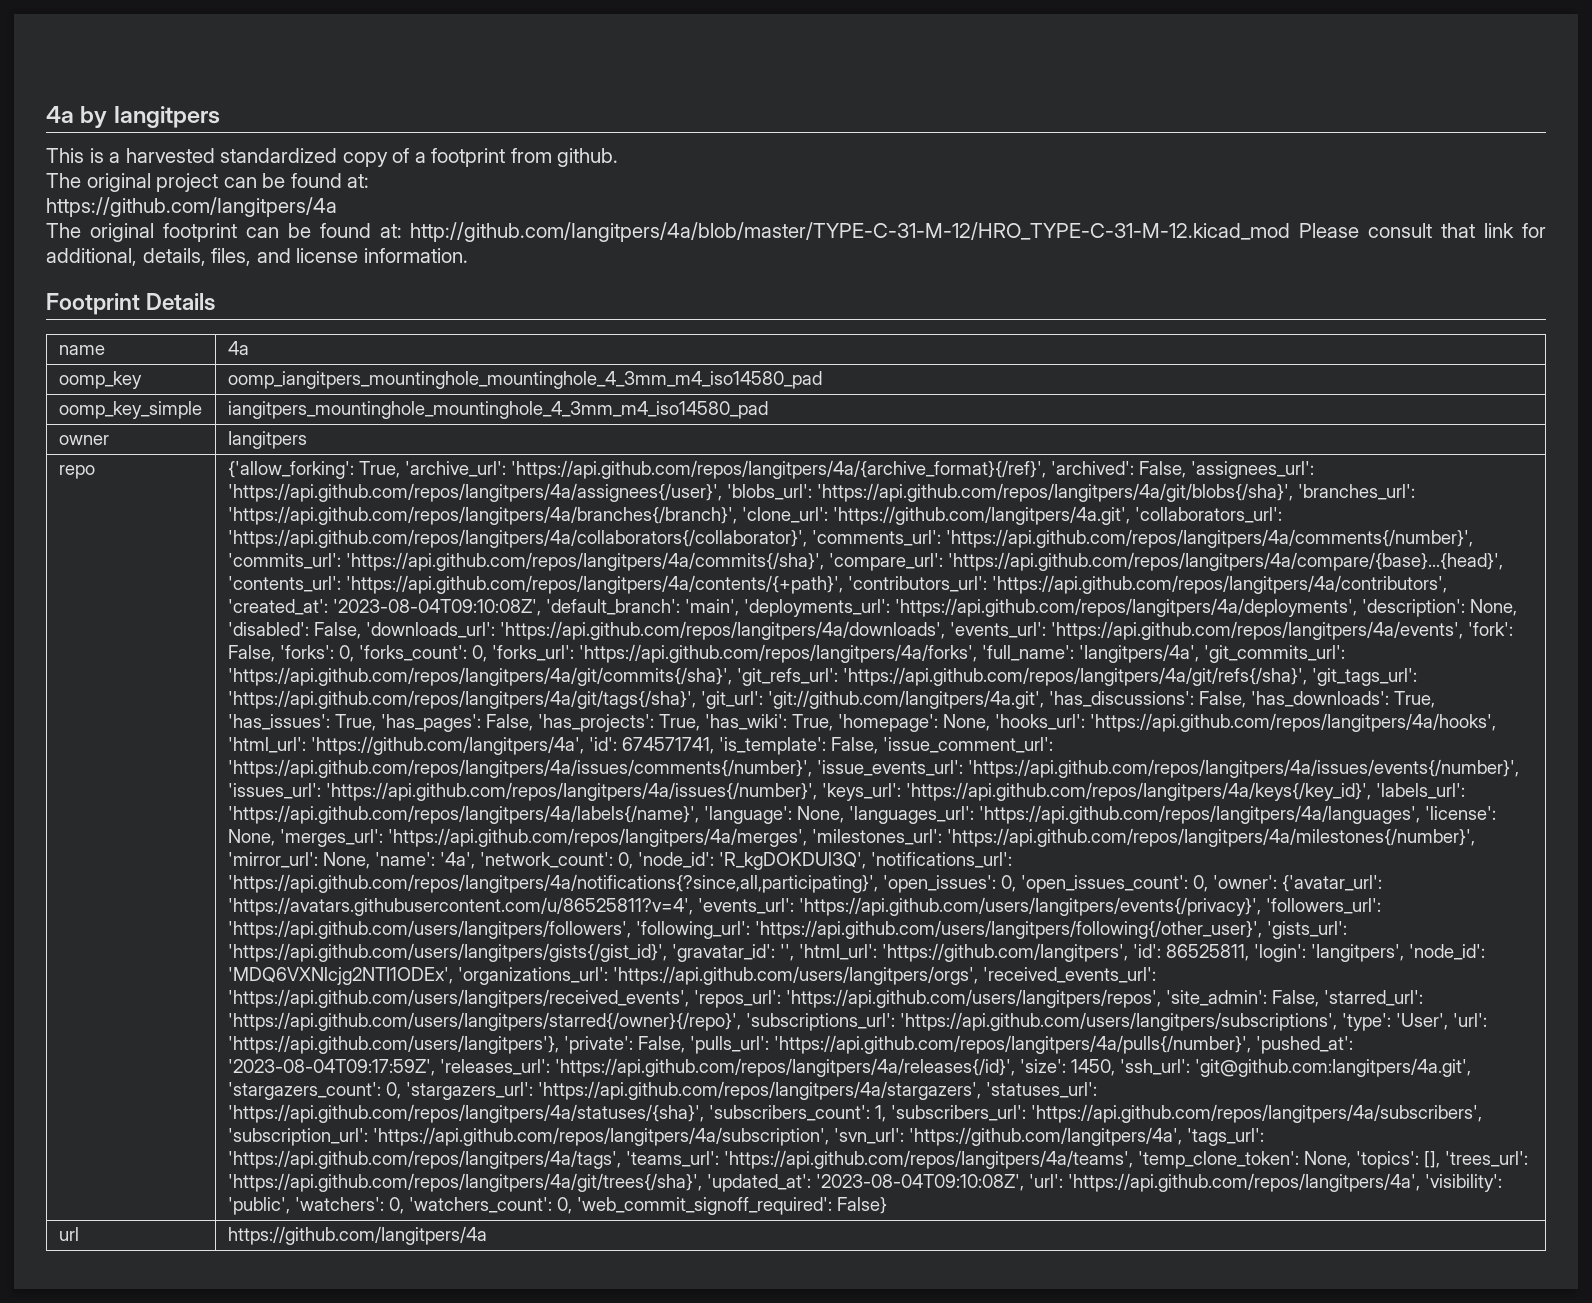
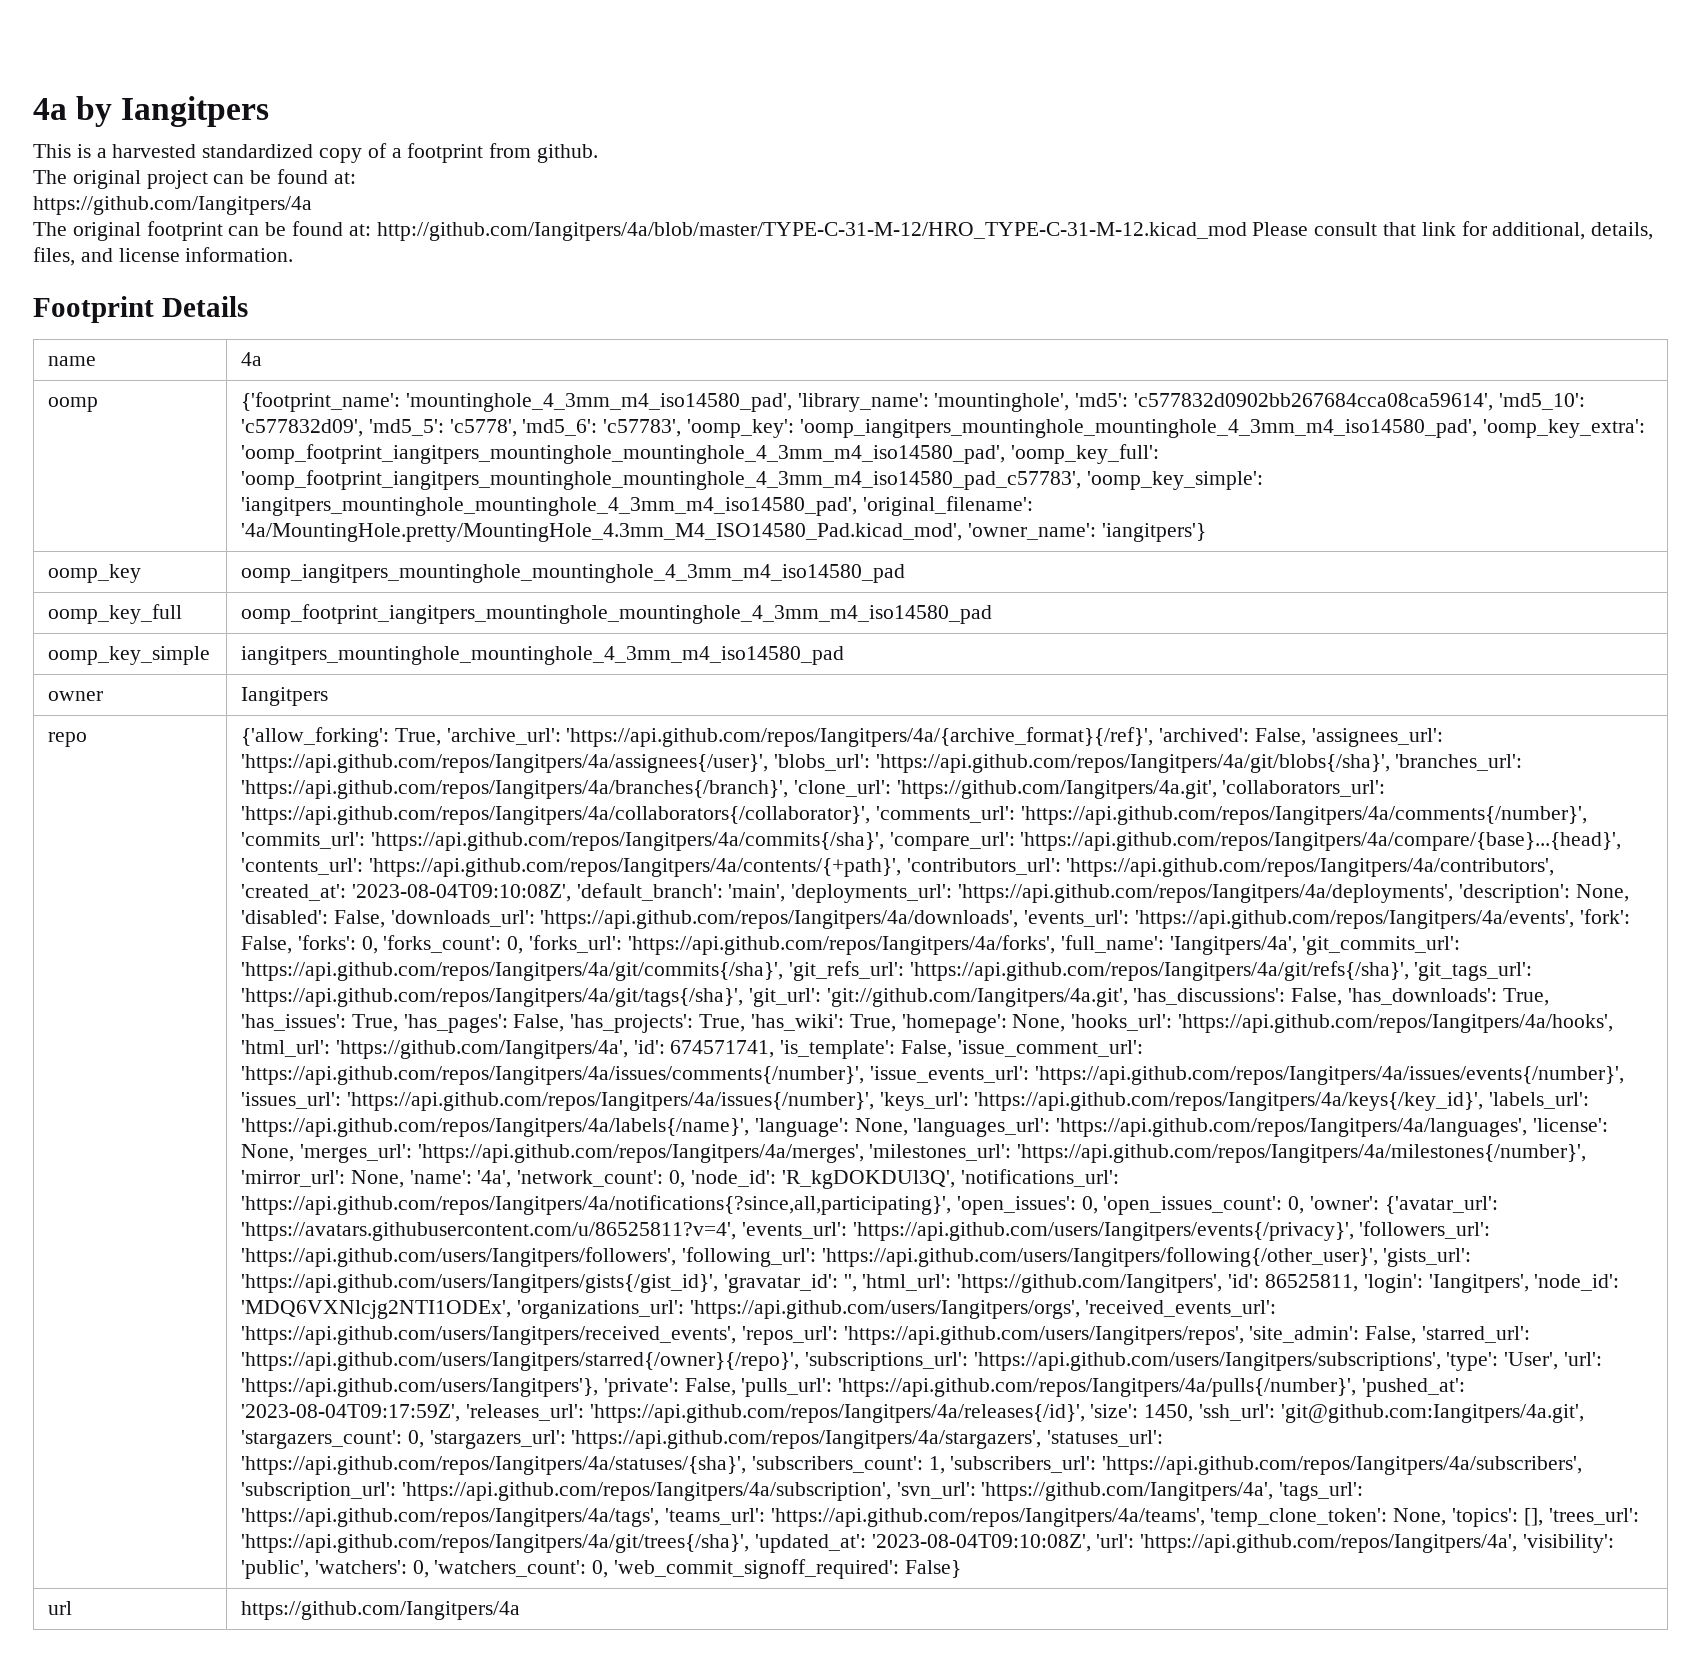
(249, 348) none -> [48,397,99,412] [241,392,1585,412] [241,419,1645,438] [241,444,1159,464] [241,470,1263,490] [241,496,1033,516] [241,523,1206,542] // oomp | {'footprint_name': 'mountinghole_4_3mm_m4_iso14580_pad', 'library_name': 'mountinghole', 'md5': 'c577832d0902bb267684cca08ca59614', 'md5_10': 'c577832d09', 'md5_5': 'c5778', 'md5_6': 'c57783', 'oomp_key': 'oomp_iangitpers_mountinghole_mountinghole_4_3mm_m4_iso14580_pad', 'oomp_key_extra': 'oomp_footprint_iangitpers_mountinghole_mountinghole_4_3mm_m4_iso14580_pad', 'oomp_key_full': 'oomp_footprint_iangitpers_mountinghole_mountinghole_4_3mm_m4_iso14580_pad_c57783', 'oomp_key_simple': 'iangitpers_mountinghole_mountinghole_4_3mm_m4_iso14580_pad', 'original_filename': '4a/MountingHole.pretty/MountingHole_4.3mm_M4_ISO14580_Pad.kicad_mod', 'owner_name': 'iangitpers'}
(822, 380) none -> [48,604,183,624] [241,604,993,624] // oomp_key_full | oomp_footprint_iangitpers_mountinghole_mountinghole_4_3mm_m4_iso14580_pad

